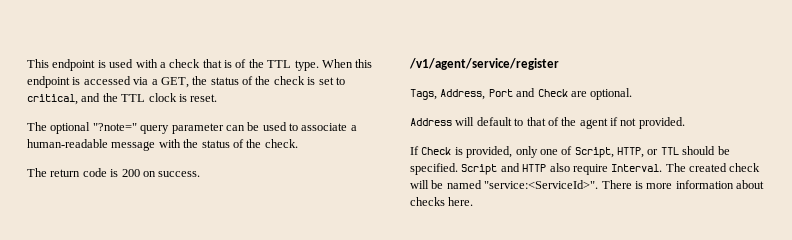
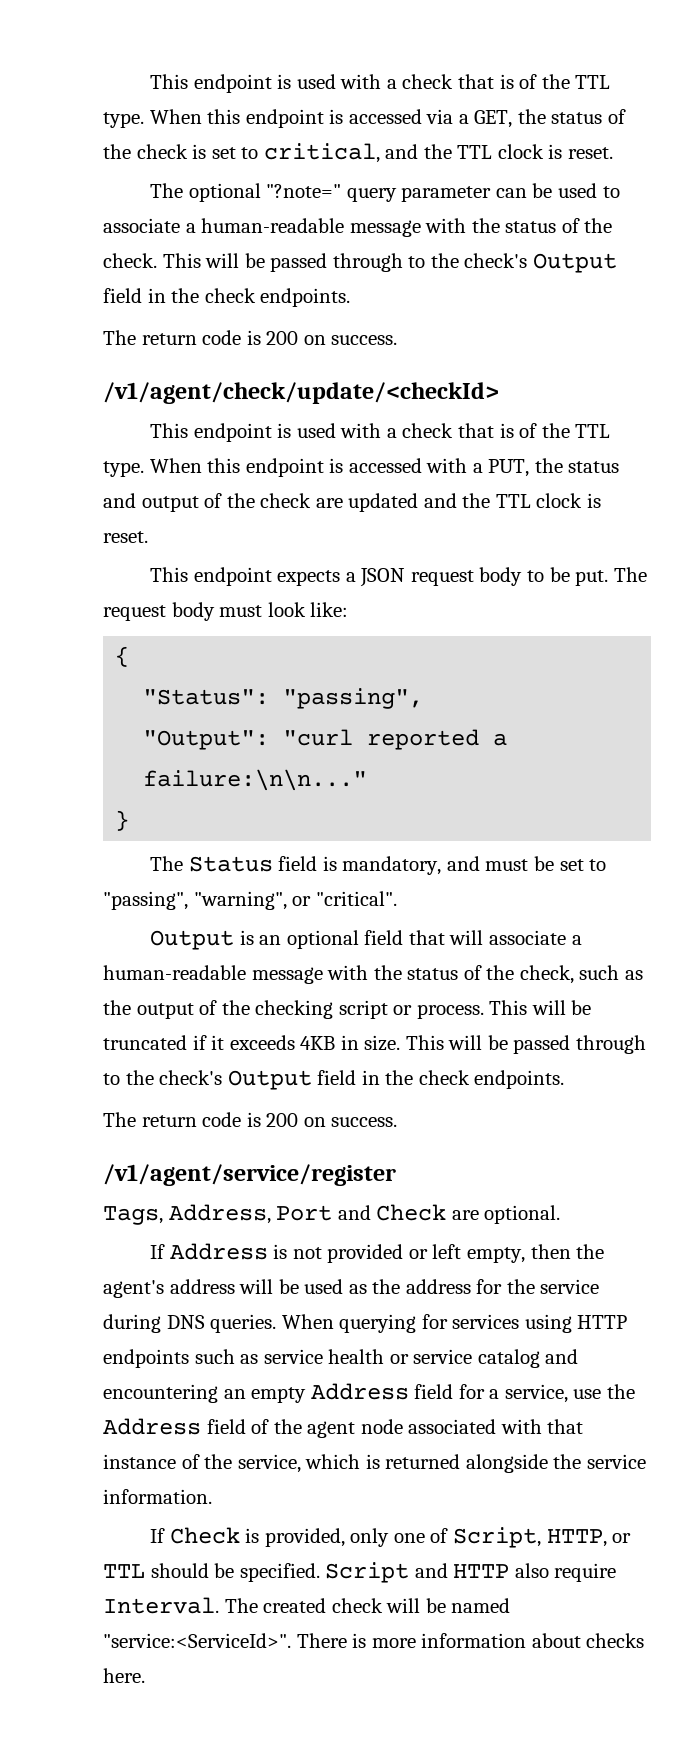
(298, 143) none -> [162,253,617,273] [103,288,351,307] [103,330,398,345] [103,382,499,404] [150,423,611,442] [103,458,620,477] [103,493,601,512] [103,531,148,543] [150,567,647,587] [103,602,349,621] [115,646,130,667] [143,688,424,709] [143,729,508,750] [143,769,368,791] [115,810,130,831] [150,856,607,875] [103,891,397,910] [150,930,582,950] [103,965,643,984] [103,1000,592,1019] [103,1035,646,1054] [103,1070,565,1090] This will be passed through to the check's Output field in the check endpoints. // The return code is 200 on success. // /v1/agent/check/update/<checkId> // This endpoint is used with a check that is of the TTL type. When this endpoint is accessed with a PUT, the status and output of the check are updated and the TTL clock is reset. // This endpoint expects a JSON request body to be put. The request body must look like: // { // "Status": "passing", // "Output": "curl reported a failure:\n\n..." // } // The Status field is mandatory, and must be set to "passing", "warning", or "critical". // Output is an optional field that will associate a human-readable message with the status of the check, such as the output of the checking script or process. This will be truncated if it exceeds 4KB in size. This will be passed through to the check's Output field in the check endpoints.
[410,117,685,129] Address will default to that of the agent if not provided. -> [150,1243,605,1263] [103,1279,600,1298] [103,1314,628,1333] [103,1349,579,1368] [103,1383,635,1403] [103,1418,584,1438] [103,1454,646,1473] [103,1489,212,1504] If Address is not provided or left empty, then the agent's address will be used as the address for the service during DNS queries. When querying for services using HTTP endpoints such as service health or service catalog and encountering an empty Address field for a service, use the Address field of the agent node associated with that instance of the service, which is returned alongside the service information.

